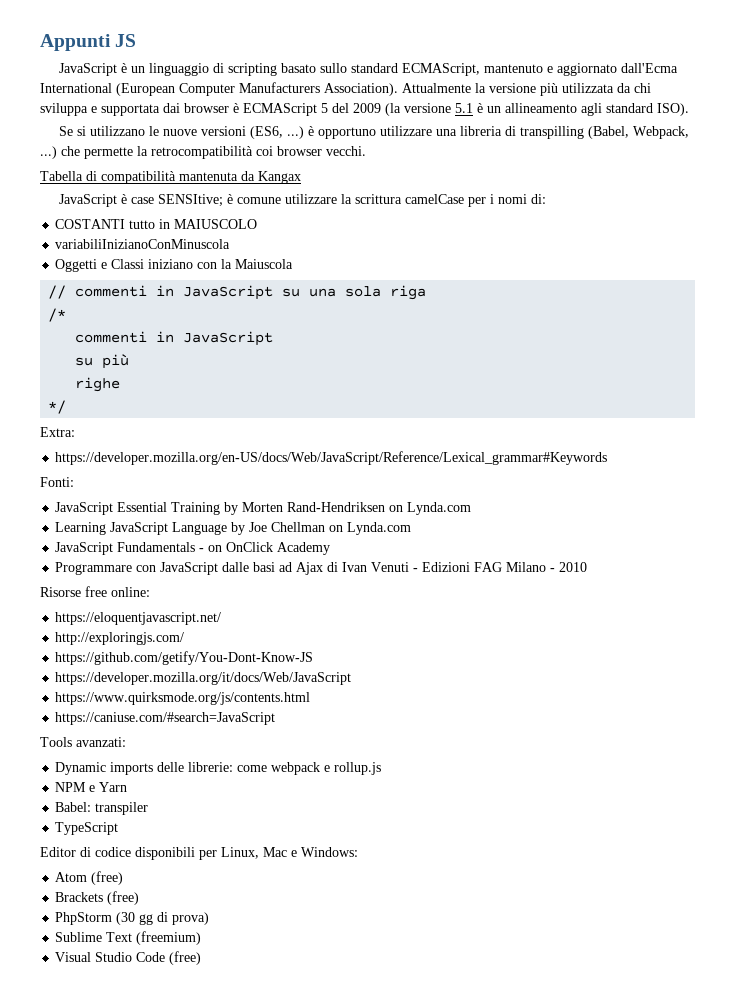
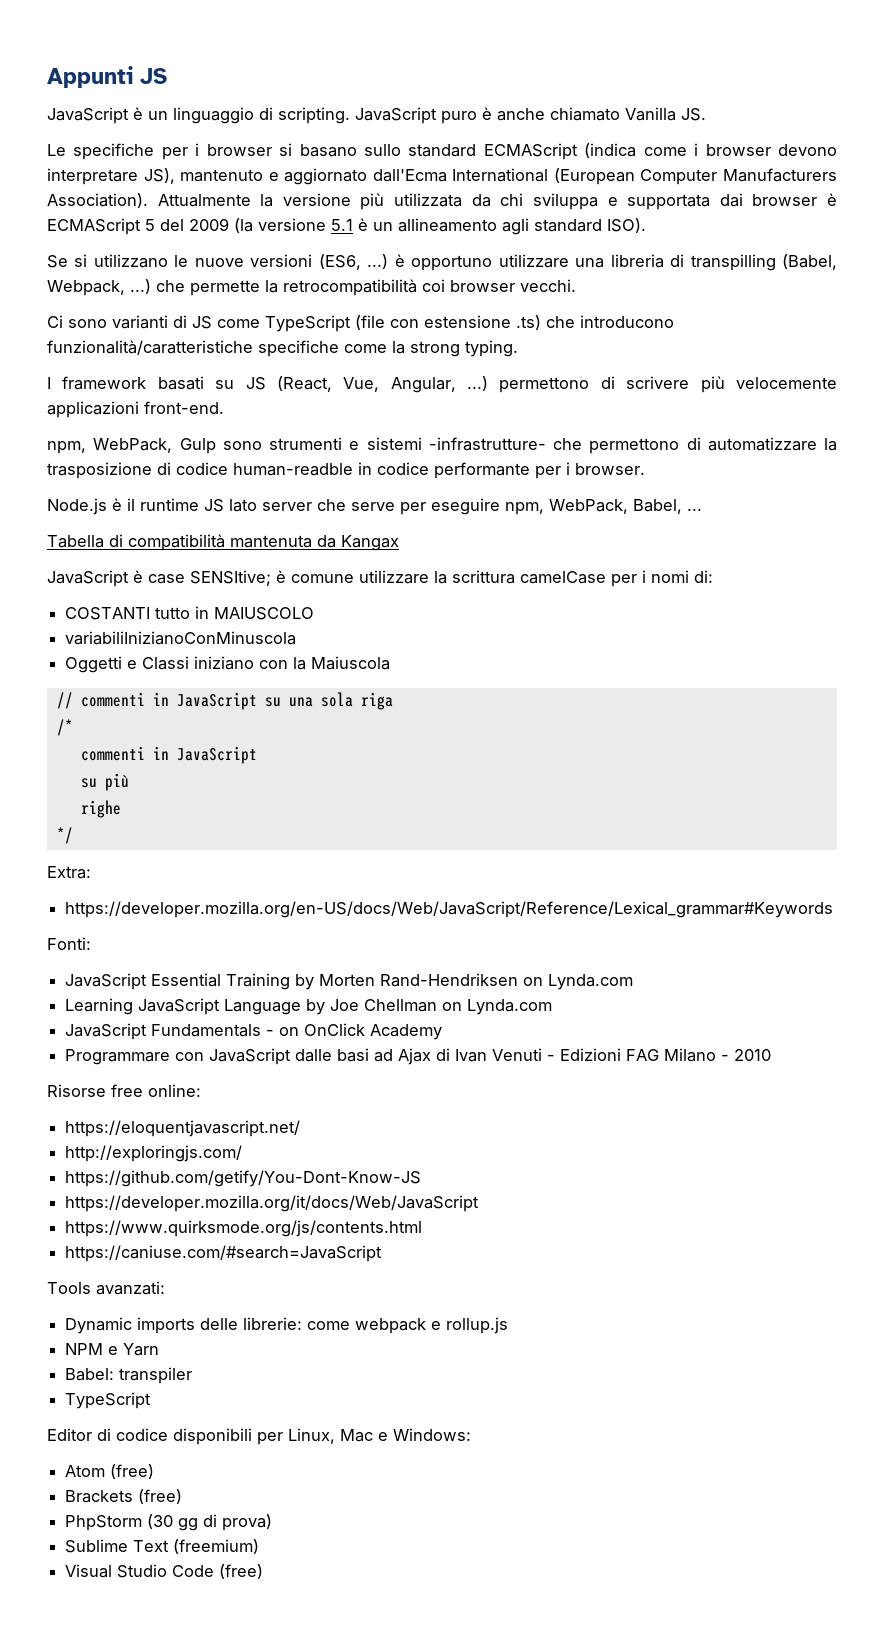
[227,63,480,76] scripting basato sullo standard ECMAScript, -> [278,107,706,124] [47,143,838,160] [47,168,175,185] scripting. JavaScript puro è anche chiamato Vanilla JS. // Le specifiche per i browser si basano sullo standard ECMAScript (indica come i browser devono interpretare JS),
(366, 151) none -> [47,315,674,332] [47,340,518,357] [47,376,837,393] [47,401,224,418] [47,437,837,454] [47,462,645,479] [47,498,702,515] // Ci sono varianti di JS come TypeScript (file con estensione .ts) che introducono funzionalità/caratteristiche specifiche come la strong typing. // I framework basati su JS (React, Vue, Angular, ...) permettono di scrivere più velocemente applicazioni front-end. // npm, WebPack, Gulp sono strumenti e sistemi -infrastrutture- che permettono di automatizzare la trasposizione di codice human-readble in codice performante per i browser. // Node.js è il runtime JS lato server che serve per eseguire npm, WebPack, Babel, ...

